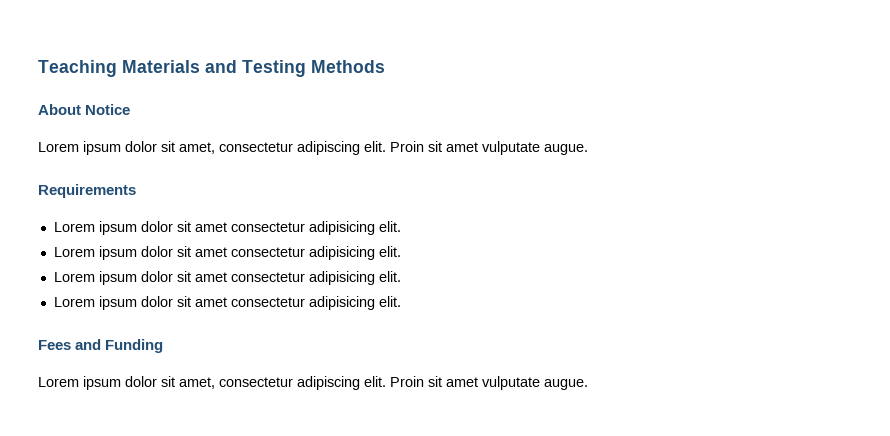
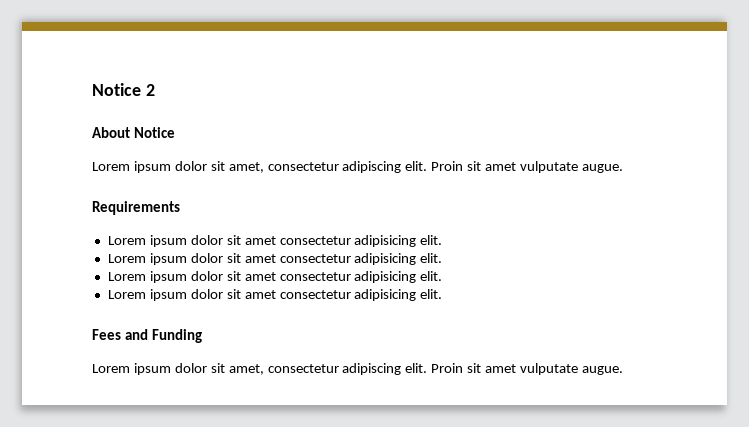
[38,60,385,77] Teaching Materials and Testing Methods -> [92,83,155,96] Notice 2

